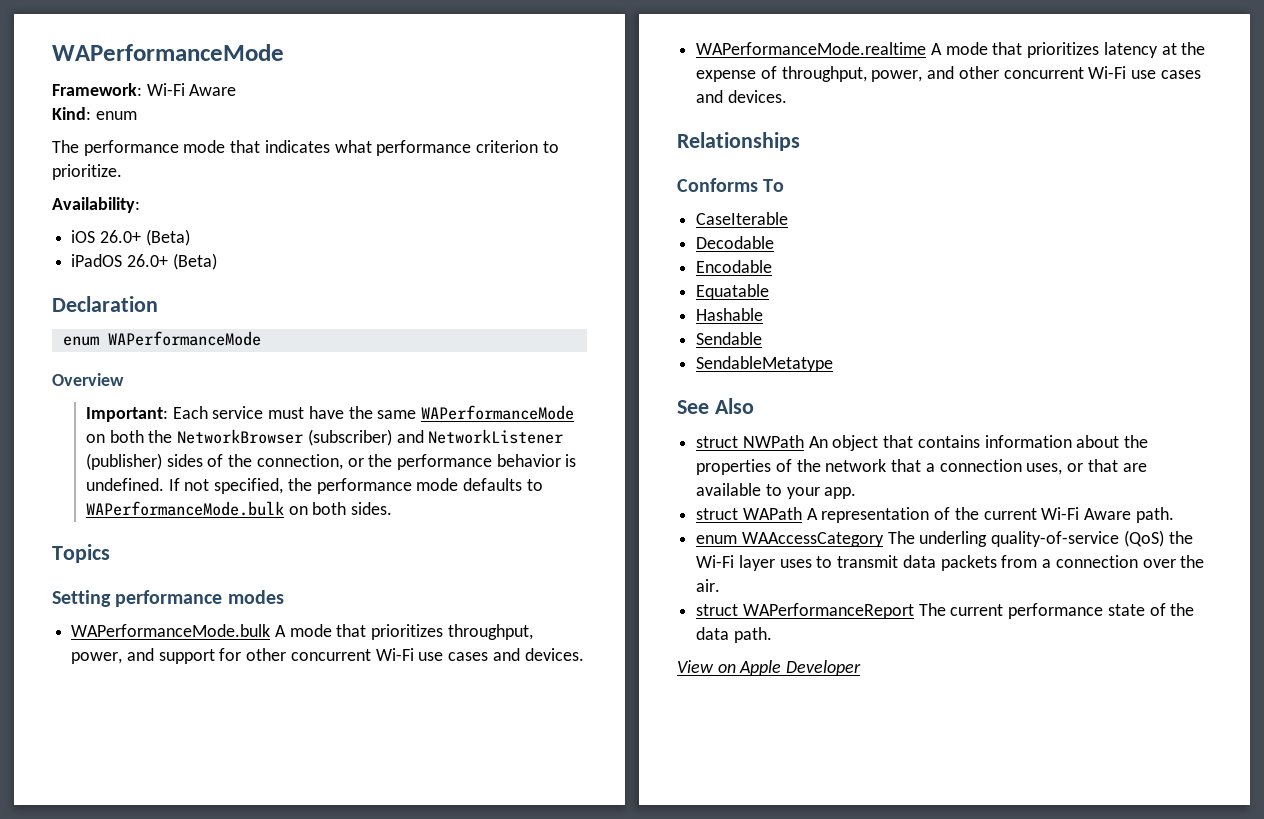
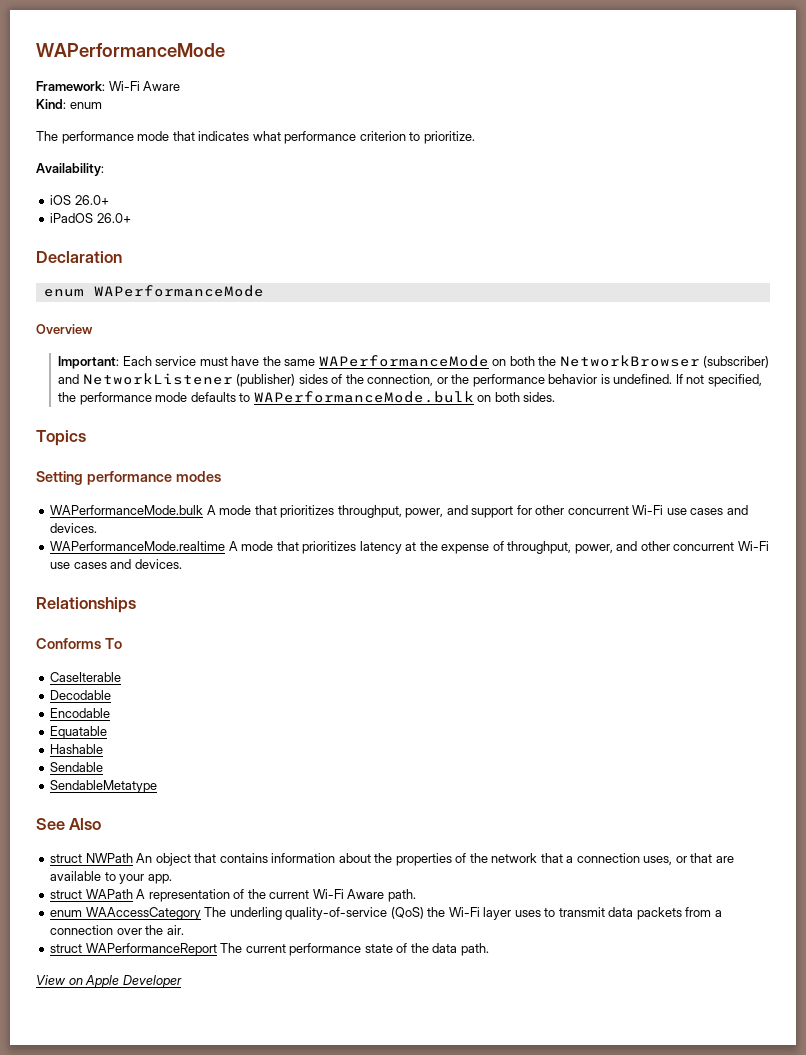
[145,229,190,246] (Beta) -> (109, 200) none
[172,253,217,270] (Beta) -> (131, 218) none

